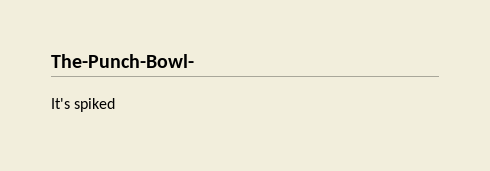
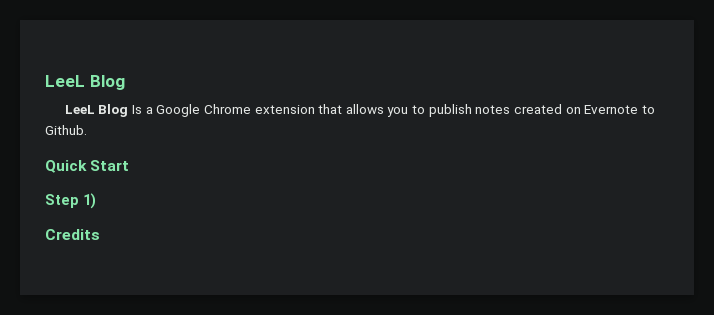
[51,54,194,68] [51,98,116,112] The-Punch-Bowl- // It's spiked -> [45,75,125,90] [64,104,655,117] [45,125,87,135] [45,160,130,173] [45,193,96,209] [45,229,100,240] LeeL Blog // LeeL Blog Is a Google Chrome extension that allows you to publish notes created on Evernote to Github. // Quick Start // Step 1) // Credits

